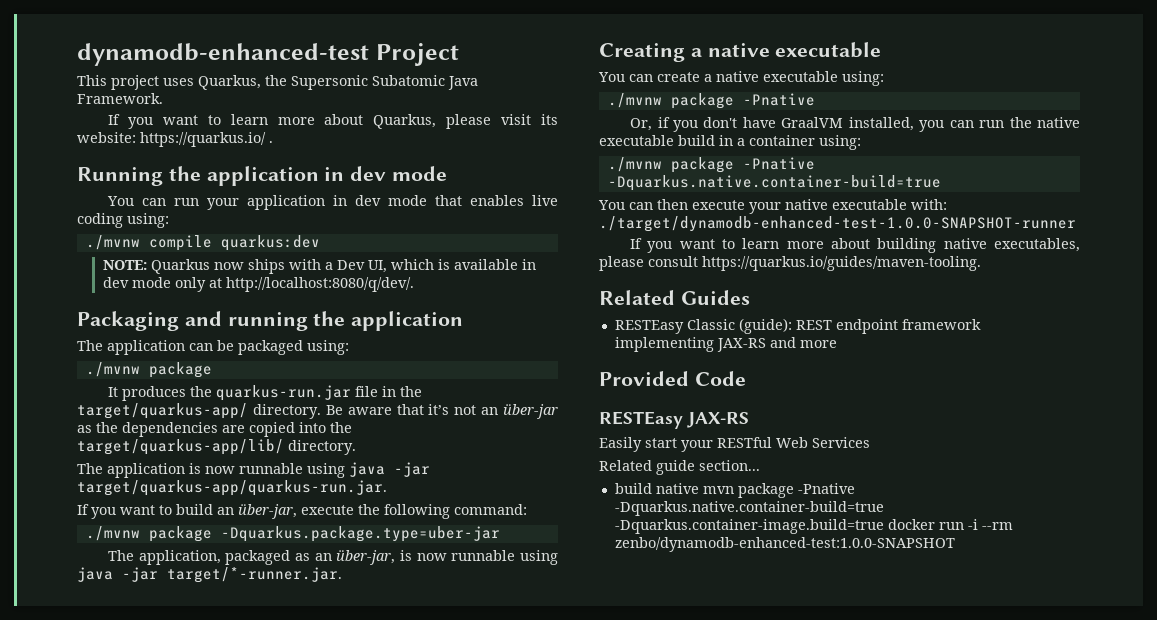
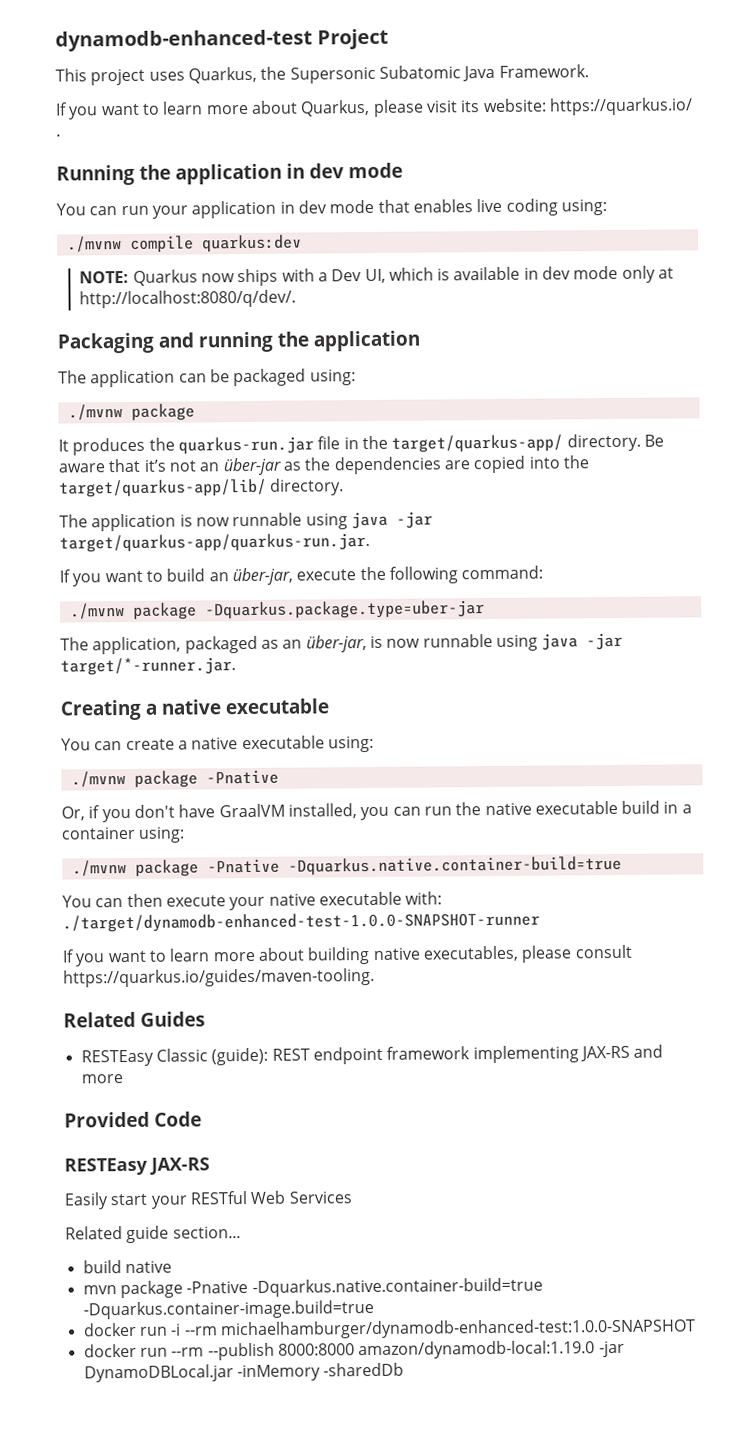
(699, 488) none -> (172, 1267) //
(884, 526) none -> (374, 1309) //
[614,537,955,552] zenbo/dynamodb-enhanced-test:1.0.0-SNAPSHOT -> [219,1318,696,1340] [83,1340,625,1361] [83,1362,405,1383] michaelhamburger/dynamodb-enhanced-test:1.0.0-SNAPSHOT // docker run --rm --publish 8000:8000 amazon/dynamodb-local:1.19.0 -jar DynamoDBLocal.jar -inMemory -sharedDb

